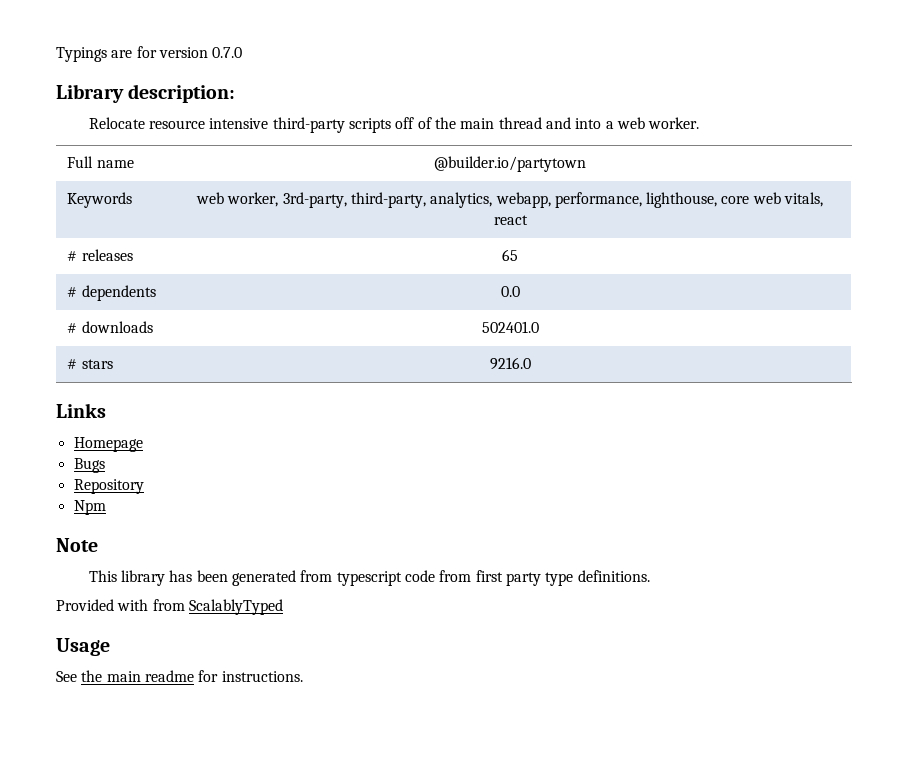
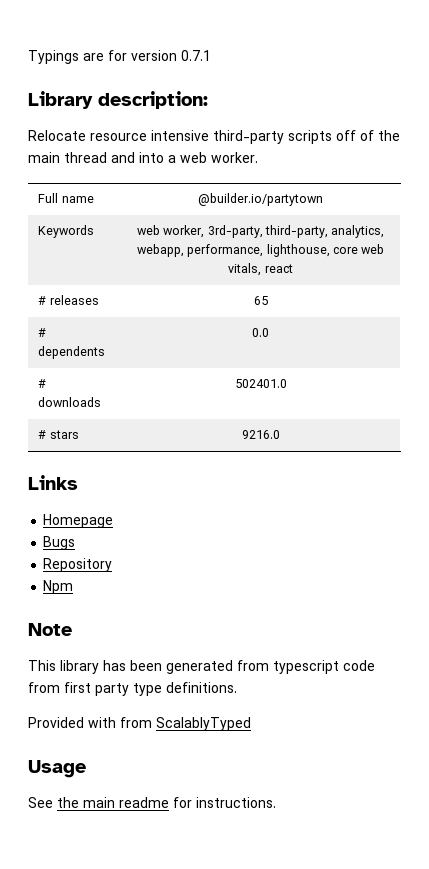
[212,47,243,58] 0.7.0 -> [181,50,211,61] 0.7.1

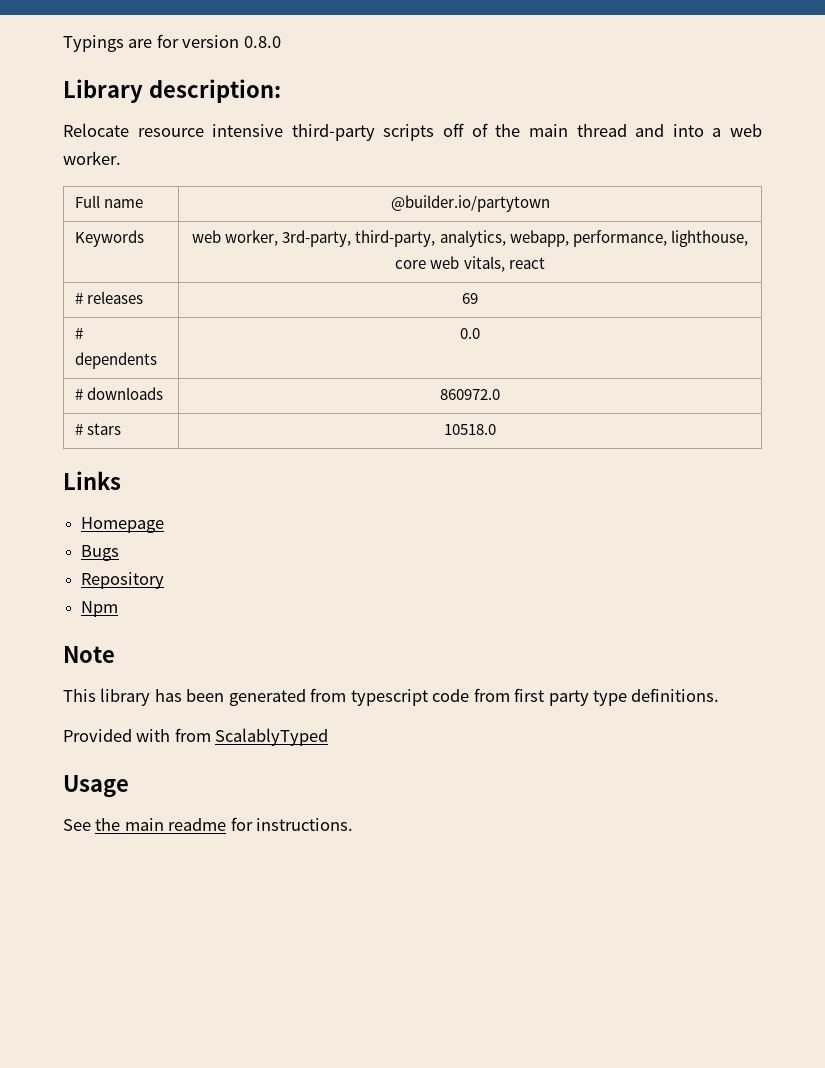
[181,50,211,61] 0.7.1 -> [243,36,281,48] 0.8.0
[253,296,268,305] 65 -> [462,293,478,304] 69
[234,379,287,388] 502401.0 -> [440,389,500,400] 860972.0
[241,430,280,439] 9216.0 -> [444,424,496,435] 10518.0

